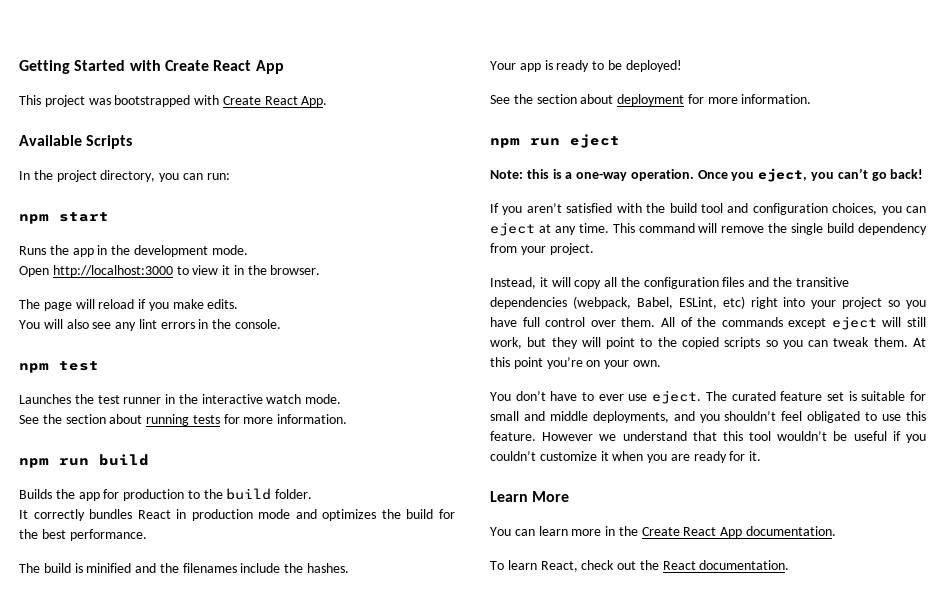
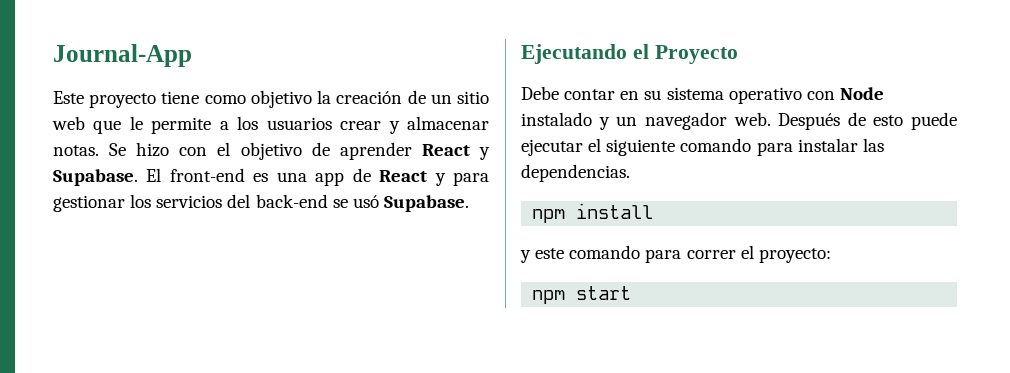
[19,60,284,74] [19,95,328,107] [19,135,133,149] [19,170,230,182] [19,212,109,224] [19,245,248,257] [19,265,321,277] [19,299,239,311] [19,319,282,331] [19,361,99,373] [19,394,342,404] [19,414,348,426] [19,454,149,468] [19,488,313,501] [19,509,456,521] [19,529,147,541] [19,563,350,573] [490,60,682,72] [490,94,812,106] [490,134,620,148] [490,168,924,182] [490,203,926,215] [490,222,927,236] [490,243,594,255] [490,277,849,289] [490,296,926,309] [490,316,926,330] [490,337,926,349] [490,357,661,369] [490,390,926,404] [490,411,926,423] [490,431,926,443] [490,451,762,463] [490,491,570,502] [490,526,837,538] [490,560,790,572] Getting Started with Create React App // This project was bootstrapped with Create React App. // Available Scripts // In the project directory, you can run: // npm start // Runs the app in the development mode. // Open http://localhost:3000 to view it in the browser. // The page will reload if you make edits. // You will also see any lint errors in the console. // npm test // Launches the test runner in the interactive watch mode. // See the section about running tests for more information. // npm run build // Builds the app for production to the build folder. // It correctly bundles React in production mode and optimizes the build for the best performance. // The build is minified and the filenames include the hashes. // Your app is ready to be deployed! // See the section about deployment for more information. // npm run eject // Note: this is a one-way operation. Once you eject, you can’t go back! // If you aren’t satisfied with the build tool and configuration choices, you can eject at any time. This command will remove the single build dependency from your project. // Instead, it will copy all the configuration files and the transitive dependencies (webpack, Babel, ESLint, etc) right into your project so you have full control over them. All of the commands except eject will still work, but they will point to the copied scripts so you can tweak them. At this point you’re on your own. // You don’t have to ever use eject. The curated feature set is suitable for small and middle deployments, and you shouldn’t feel obligated to use this feature. However we understand that this tool wouldn’t be useful if you couldn’t customize it when you are ready for it. // Learn More // You can learn more in the Create React App documentation. // To learn React, check out the React documentation. -> [53,44,192,67] [53,90,490,108] [52,116,490,134] [53,142,490,160] [53,168,490,186] [53,194,469,212] [521,44,738,64] [521,86,884,104] [521,112,957,130] [521,138,884,156] [521,164,630,182] [532,203,654,223] [520,245,831,263] [532,286,632,304] Journal-App // Este proyecto tiene como objetivo la creación de un sitio web que le permite a los usuarios crear y almacenar notas. Se hizo con el objetivo de aprender React y Supabase. El front-end es una app de React y para gestionar los servicios del back-end se usó Supabase. // Ejecutando el Proyecto // Debe contar en su sistema operativo con Node instalado y un navegador web. Después de esto puede ejecutar el siguiente comando para instalar las dependencias. // npm install // y este comando para correr el proyecto: // npm start

